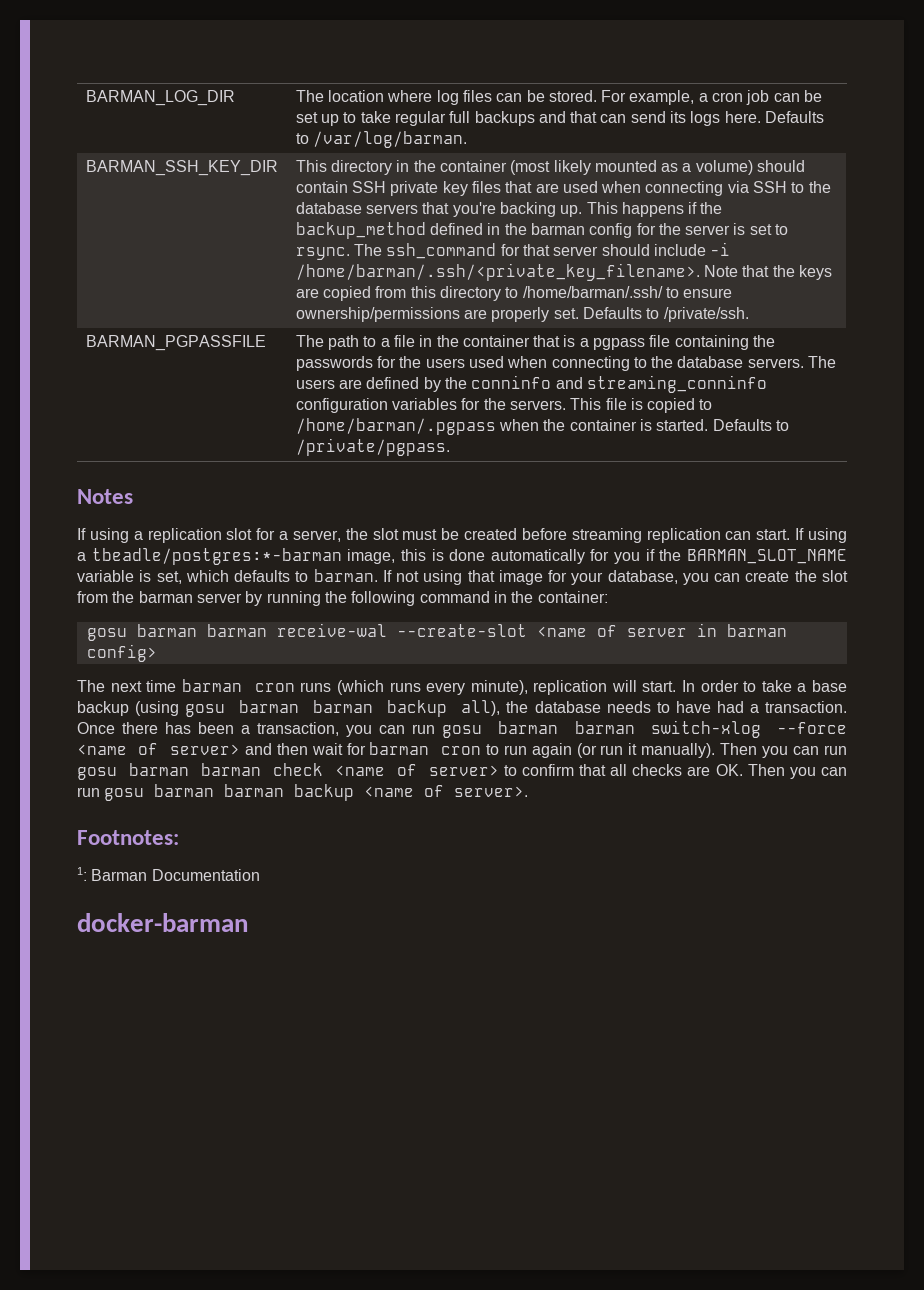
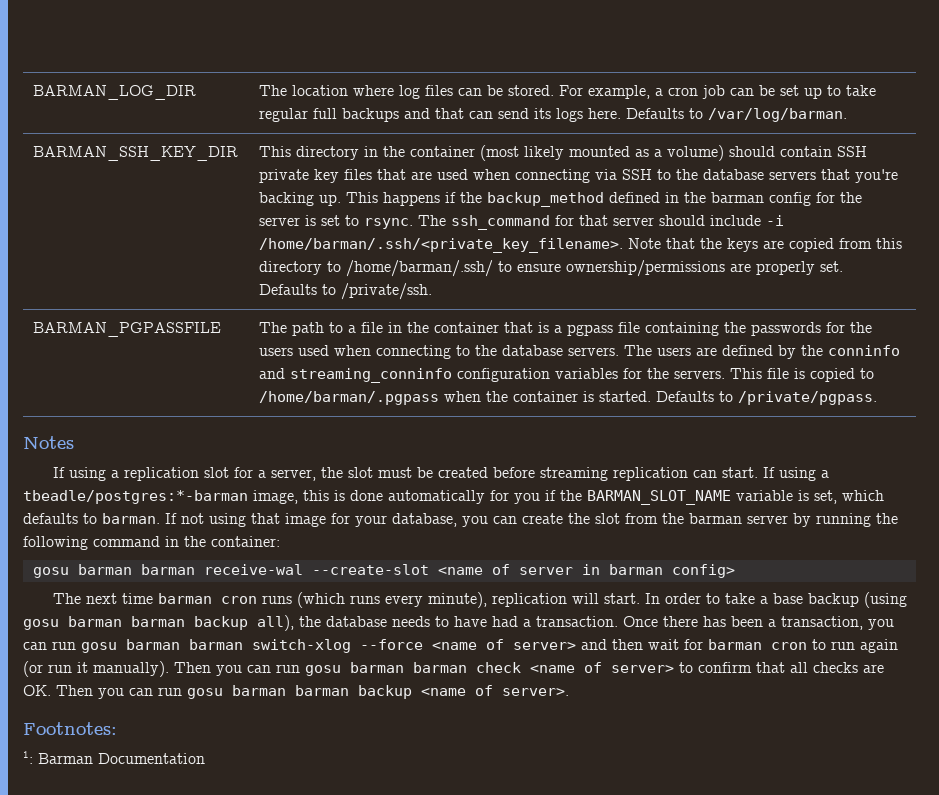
[77,913,248,932] // docker-barman -> (205, 758) none

